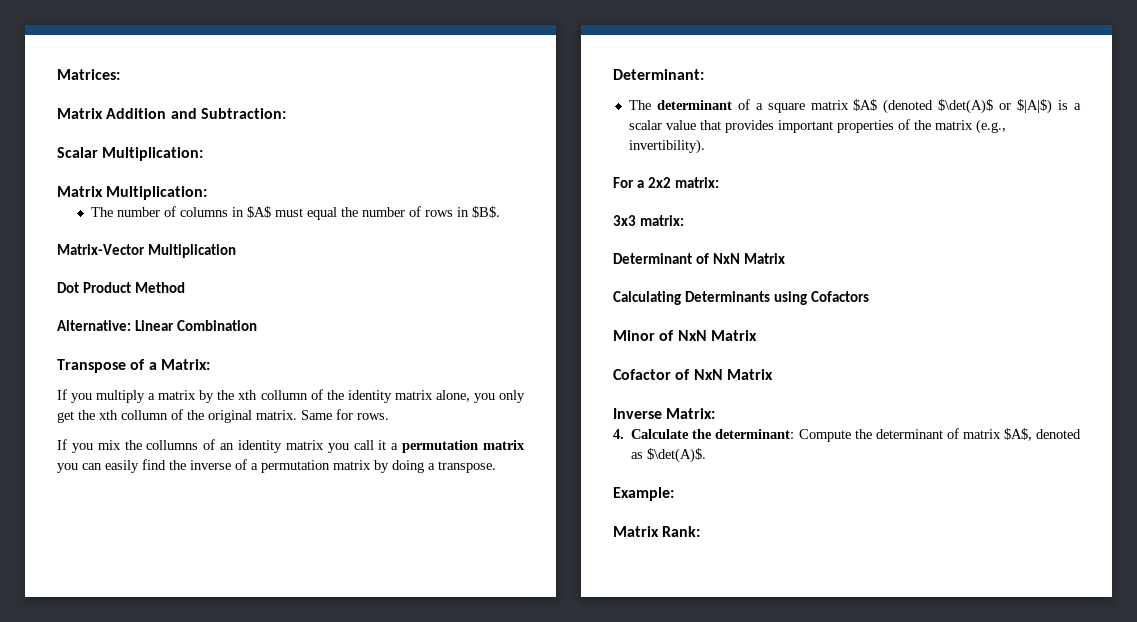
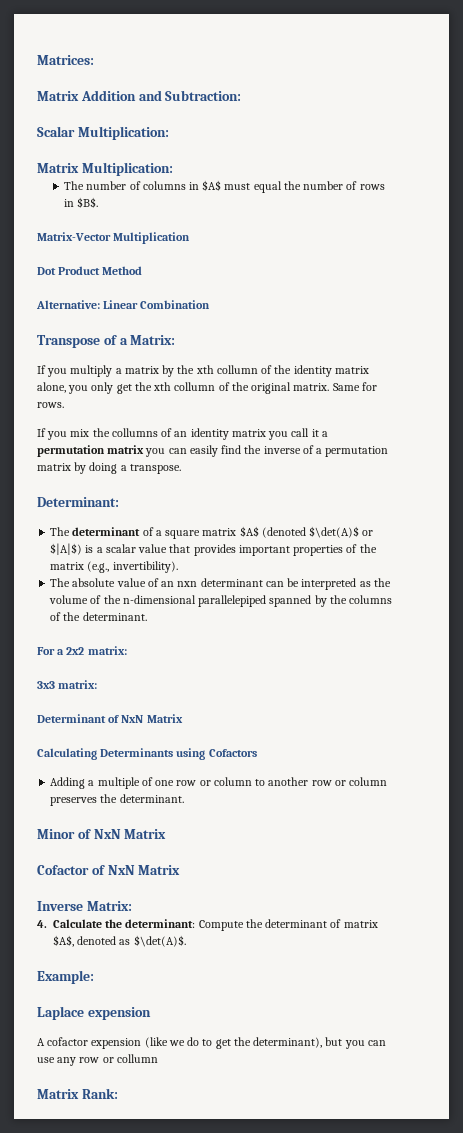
(705, 146) none -> [50,578,391,590] [49,595,393,607] [50,612,147,621] // The absolute value of an nxn determinant can be interpreted as the volume of the n-dimensional parallelepiped spanned by the columns of the determinant.
(869, 296) none -> [50,777,388,789] [50,794,184,806] // Adding a multiple of one row or column to another row or column preserves the determinant.
(674, 494) none -> [37,1006,151,1020] [37,1037,386,1049] [37,1054,158,1066] // Laplace expension // A cofactor expension (like we do to get the determinant), but you can use any row or collumn

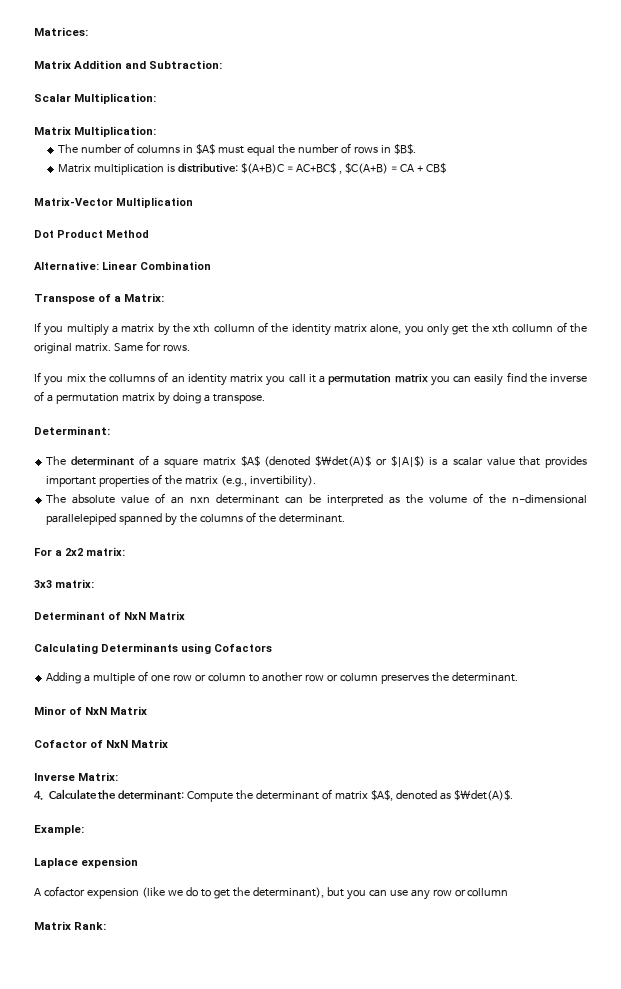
(99, 202) none -> [58,163,446,175] // Matrix multiplication is distributive: $(A+B)C = AC+BC$ , $C(A+B) = CA + CB$

